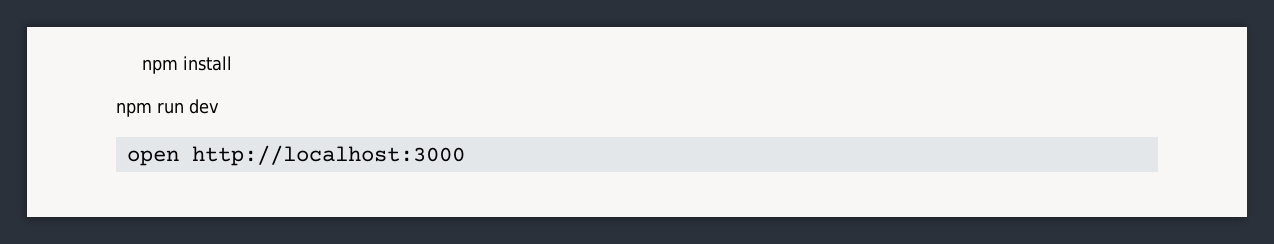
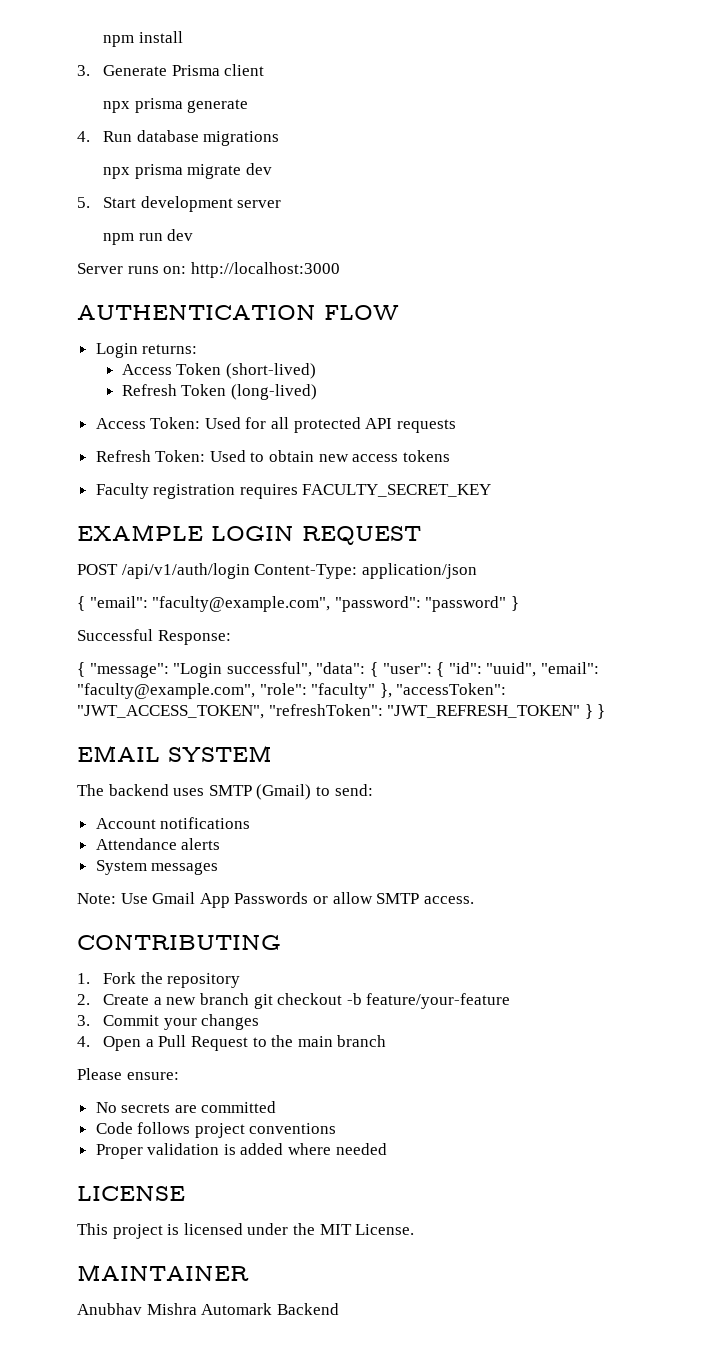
[116,99,219,117] [126,145,465,166] npm run dev // open http://localhost:3000 -> [77,64,265,76] [103,98,249,113] [77,130,280,146] [103,163,272,179] [77,196,282,212] [103,229,194,245] [77,262,340,278] [77,305,399,320] [95,343,198,358] [121,363,317,379] [121,384,318,400] [95,417,456,433] [95,450,450,462] [95,483,492,499] [77,524,421,545] [77,563,477,579] [77,596,519,612] [77,629,231,645] [77,662,599,678] [77,683,507,699] [77,704,606,719] [77,745,272,762] [77,784,373,800] [95,817,251,829] [95,838,221,850] [95,860,219,875] [77,892,474,908] [77,935,281,950] [77,972,241,988] [77,993,511,1009] [77,1014,260,1030] [77,1035,387,1051] [77,1068,179,1080] [95,1101,277,1113] [95,1122,337,1138] [95,1143,387,1159] [77,1186,185,1201] [77,1223,415,1239] [77,1264,249,1281] [77,1303,339,1315] 3. Generate Prisma client // npx prisma generate // 4. Run database migrations // npx prisma migrate dev // 5. Start development server // npm run dev // Server runs on: http://localhost:3000 // AUTHENTICATION FLOW // Login returns: // Access Token (short-lived) // Refresh Token (long-lived) // Access Token: Used for all protected API requests // Refresh Token: Used to obtain new access tokens // Faculty registration requires FACULTY_SECRET_KEY // EXAMPLE LOGIN REQUEST // POST /api/v1/auth/login Content-Type: application/json // { "email": "faculty@example.com", "password": "password" } // Successful Response: // { "message": "Login successful", "data": { "user": { "id": "uuid", "email": "faculty@example.com", "role": "faculty" }, "accessToken": "JWT_ACCESS_TOKEN", "refreshToken": "JWT_REFRESH_TOKEN" } } // EMAIL SYSTEM // The backend uses SMTP (Gmail) to send: // Account notifications // Attendance alerts // System messages // Note: Use Gmail App Passwords or allow SMTP access. // CONTRIBUTING // 1. Fork the repository // 2. Create a new branch git checkout -b feature/your-feature // 3. Commit your changes // 4. Open a Pull Request to the main branch // Please ensure: // No secrets are committed // Code follows project conventions // Proper validation is added where needed // LICENSE // This project is licensed under the MIT License. // MAINTAINER // Anubhav Mishra Automark Backend

